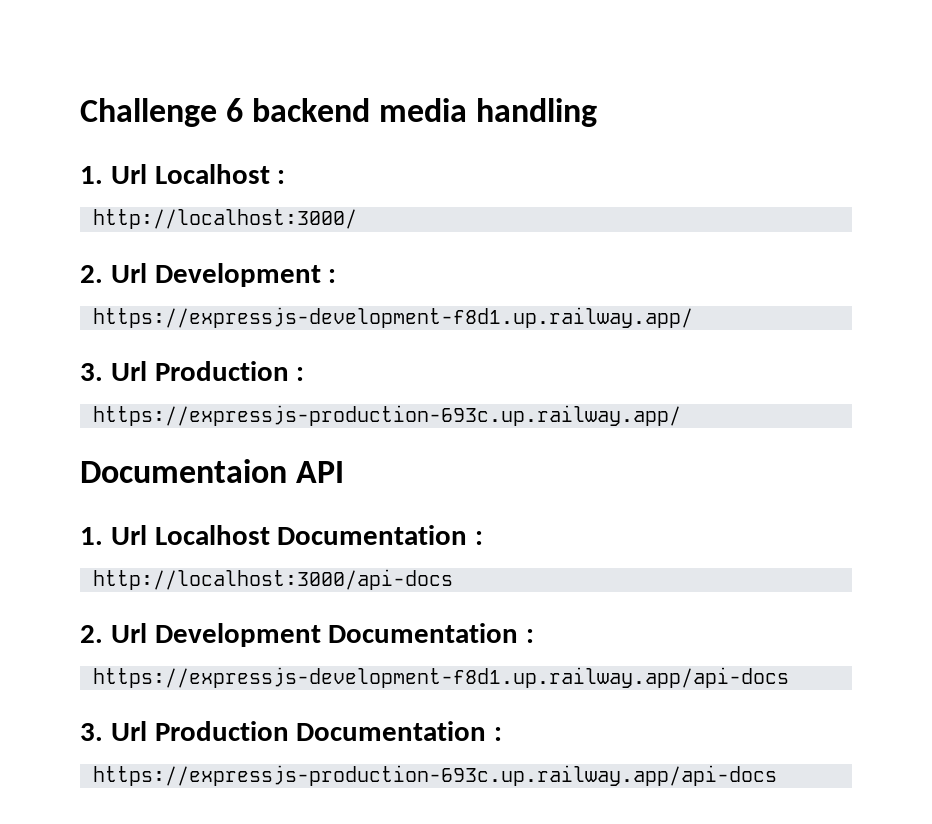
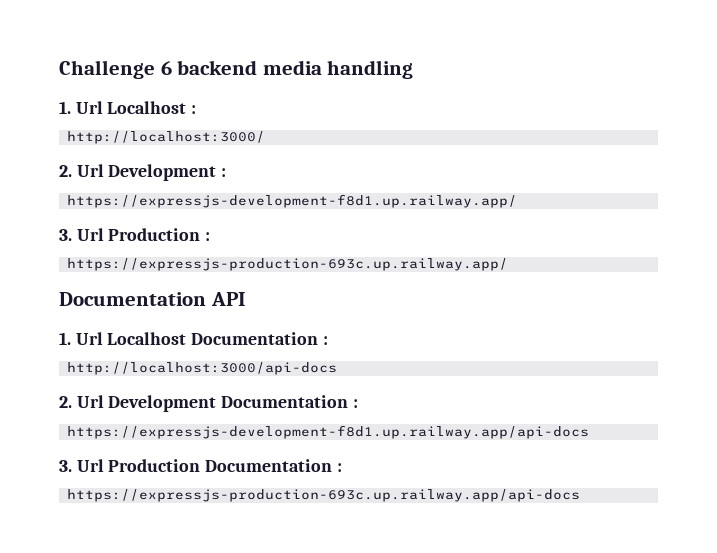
[80,459,287,483] Documentaion -> [59,292,206,306] Documentation

